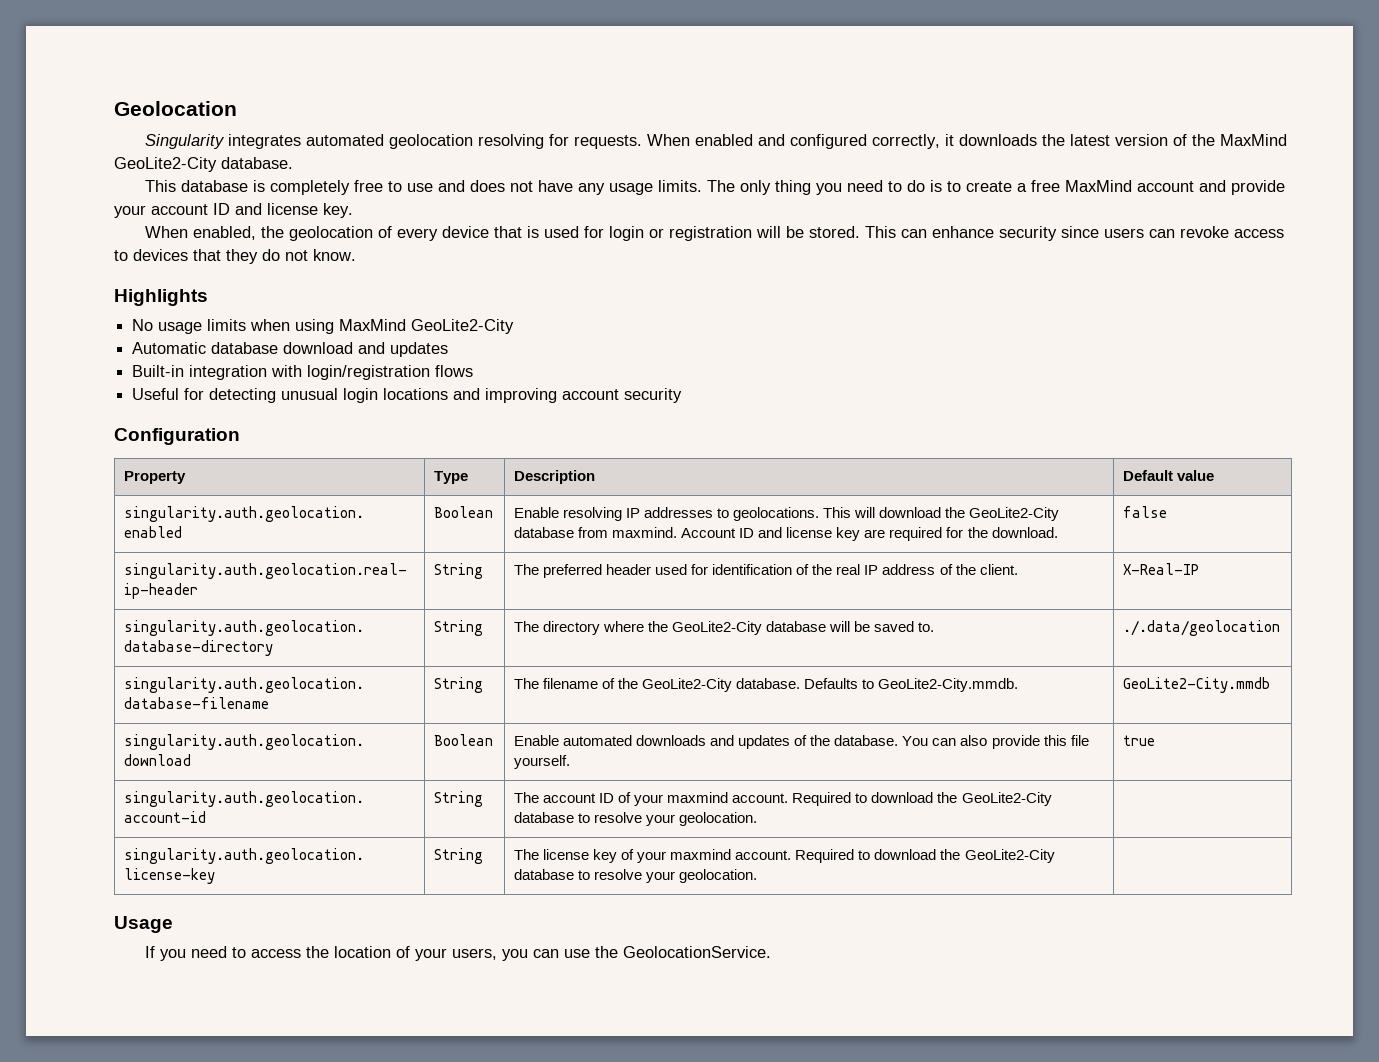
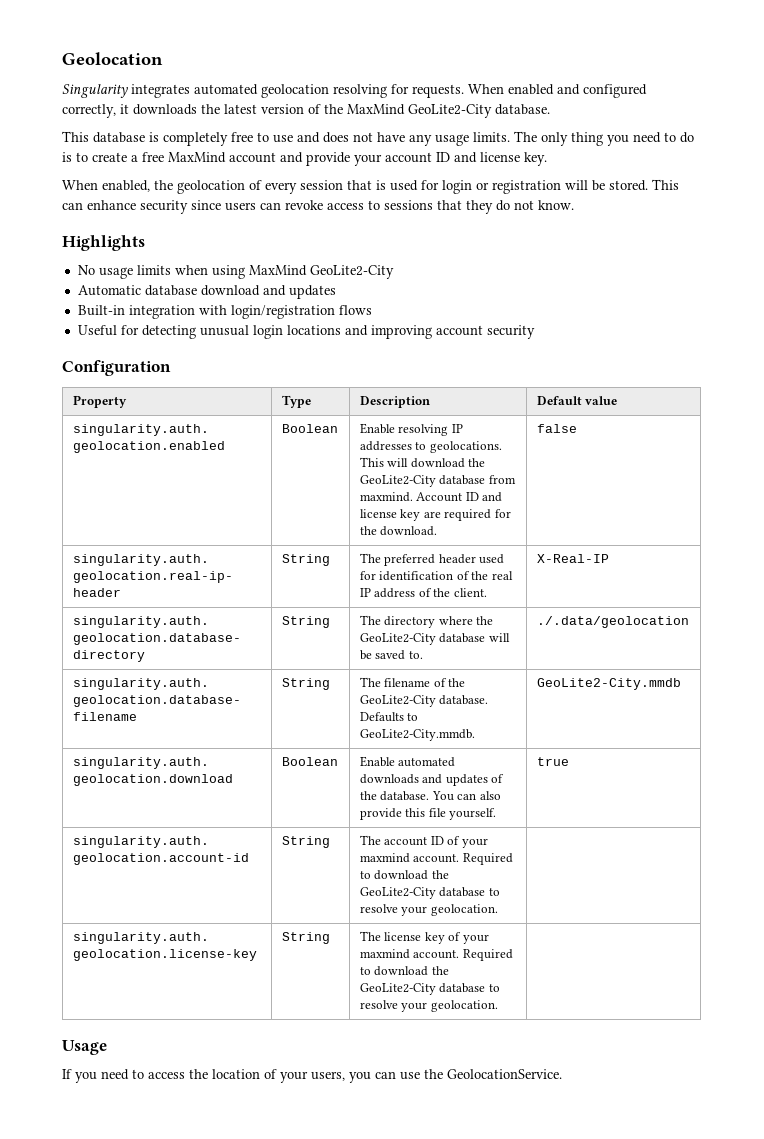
[441,226,489,238] device -> [300,180,343,190] session
[133,249,188,261] devices -> [384,200,433,210] sessions

